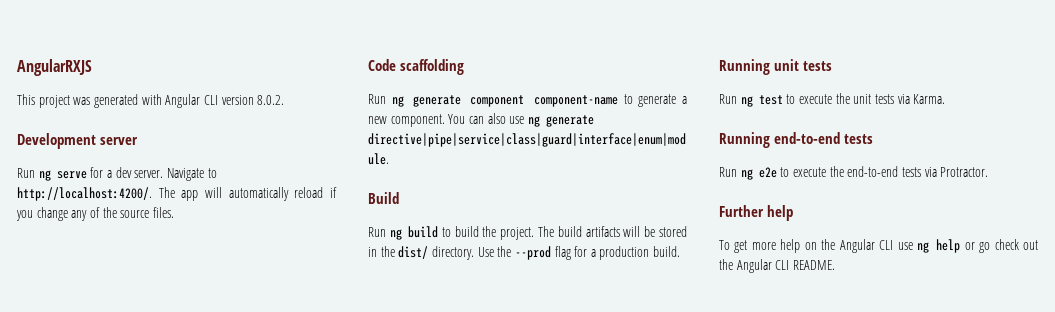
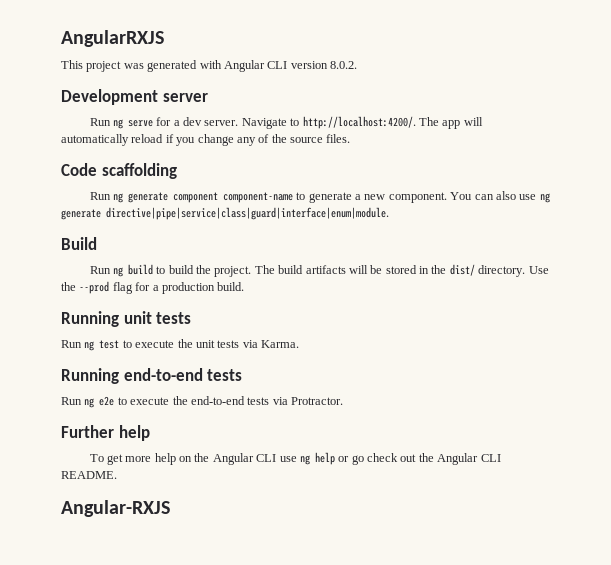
(835, 265) none -> [61,500,170,517] // Angular-RXJS

